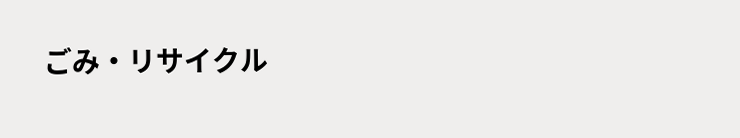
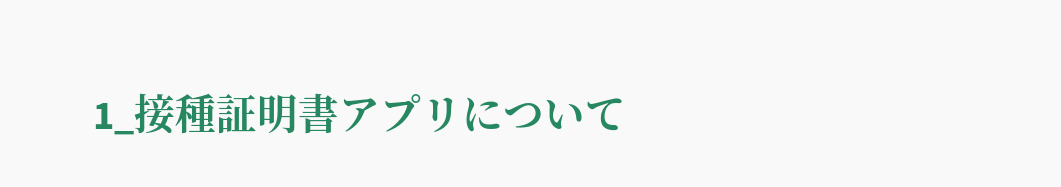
[43,46,269,76] ごみ・リサイクル -> [93,93,626,135] 1_接種証明書アプリについて

